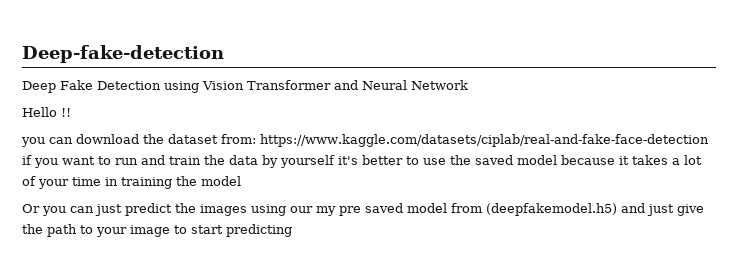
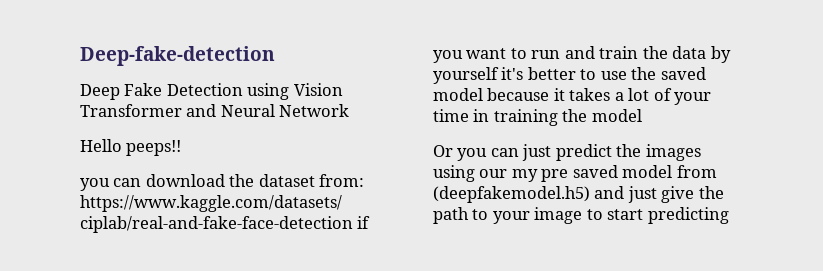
[61,108,71,117] !! -> [126,140,182,156] peeps!!

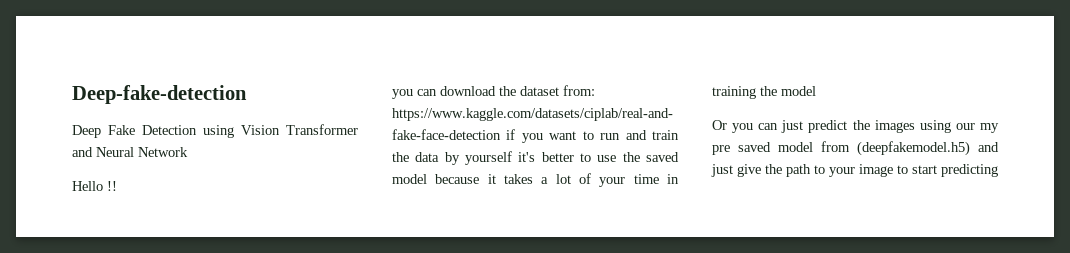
[126,140,182,156] peeps!! -> [107,181,117,191] !!

